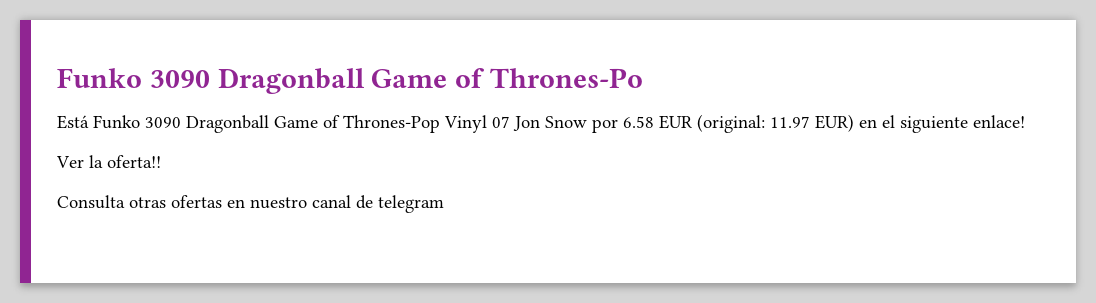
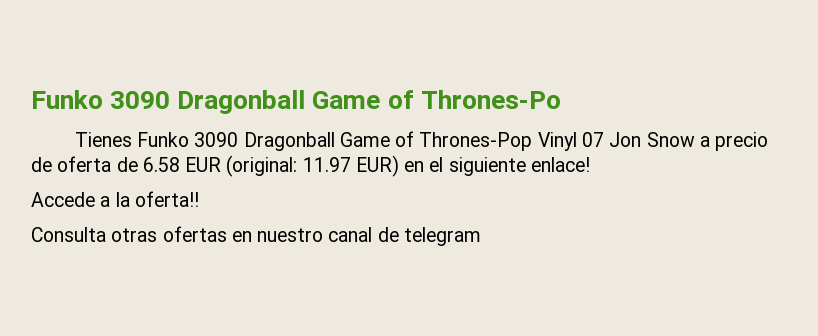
[57,115,89,129] Está -> [74,132,132,147] Tienes
[592,119,618,133] por -> [699,132,769,151] [31,156,138,172] a precio de oferta de
[56,156,84,168] Ver -> [31,192,111,207] Accede a

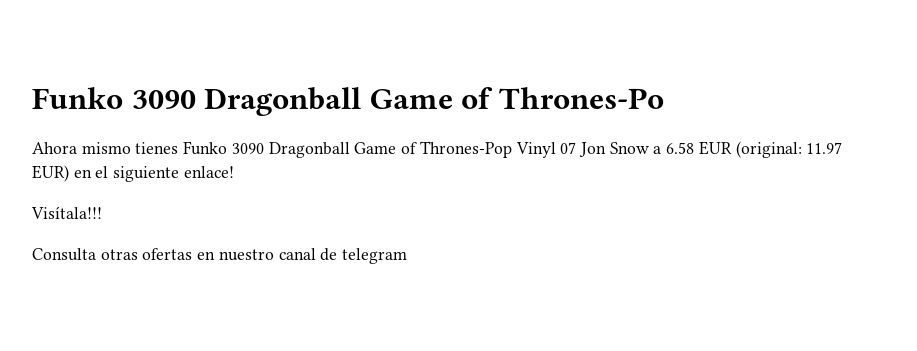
[74,132,132,147] Tienes -> [32,142,179,154] Ahora mismo tienes
[715,132,769,151] [31,156,138,172] precio de oferta de -> (662, 150) none
[31,191,199,207] Accede a la oferta!! -> [31,206,102,219] Visítala!!!

